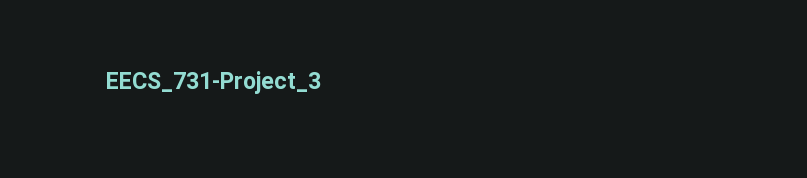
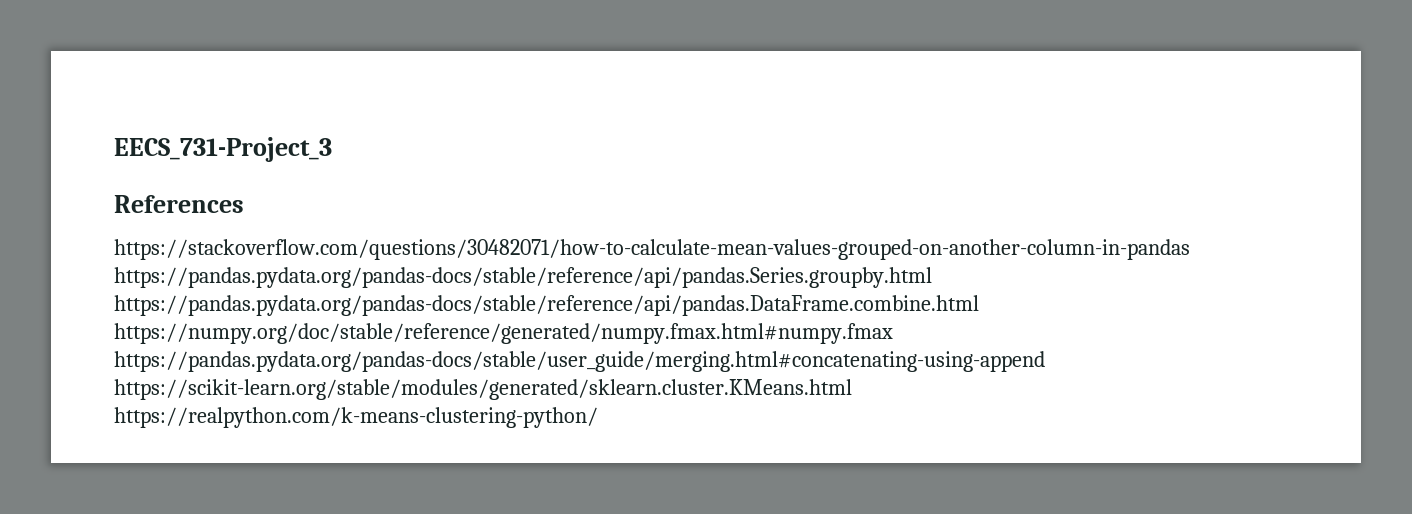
(321, 82) none -> [114,195,244,213] [114,239,1190,260] [114,267,932,288] [114,295,979,316] [114,323,893,344] [114,351,1045,372] [114,379,852,400] [114,407,598,428] // References // https://stackoverflow.com/questions/30482071/how-to-calculate-mean-values-grouped-on-another-column-in-pandas https://pandas.pydata.org/pandas-docs/stable/reference/api/pandas.Series.groupby.html https://pandas.pydata.org/pandas-docs/stable/reference/api/pandas.DataFrame.combine.html https://numpy.org/doc/stable/reference/generated/numpy.fmax.html#numpy.fmax https://pandas.pydata.org/pandas-docs/stable/user_guide/merging.html#concatenating-using-append https://scikit-learn.org/stable/modules/generated/sklearn.cluster.KMeans.html https://realpython.com/k-means-clustering-python/

